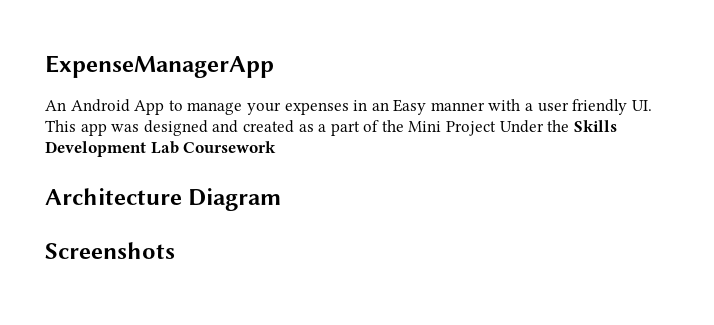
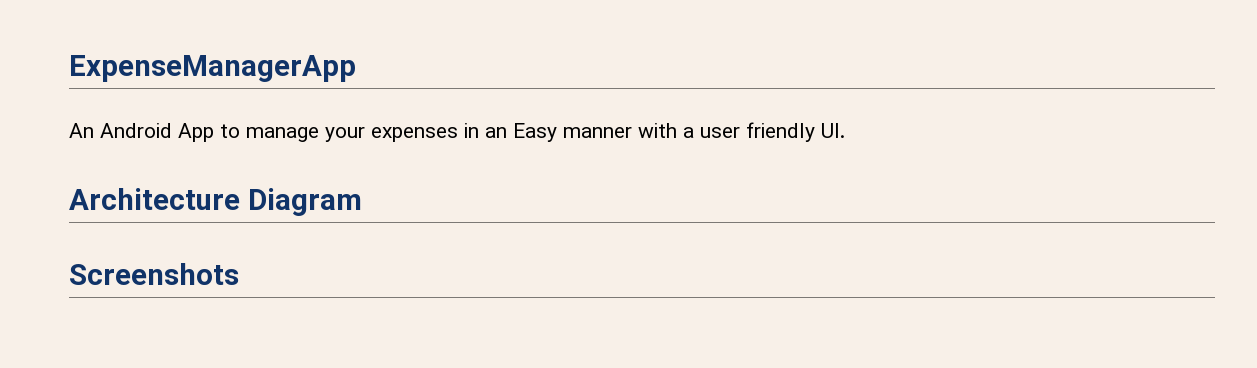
[45,120,617,136] [45,141,277,157] This app was designed and created as a part of the Mini Project Under the Skills Development Lab Coursework -> (845, 130) none

